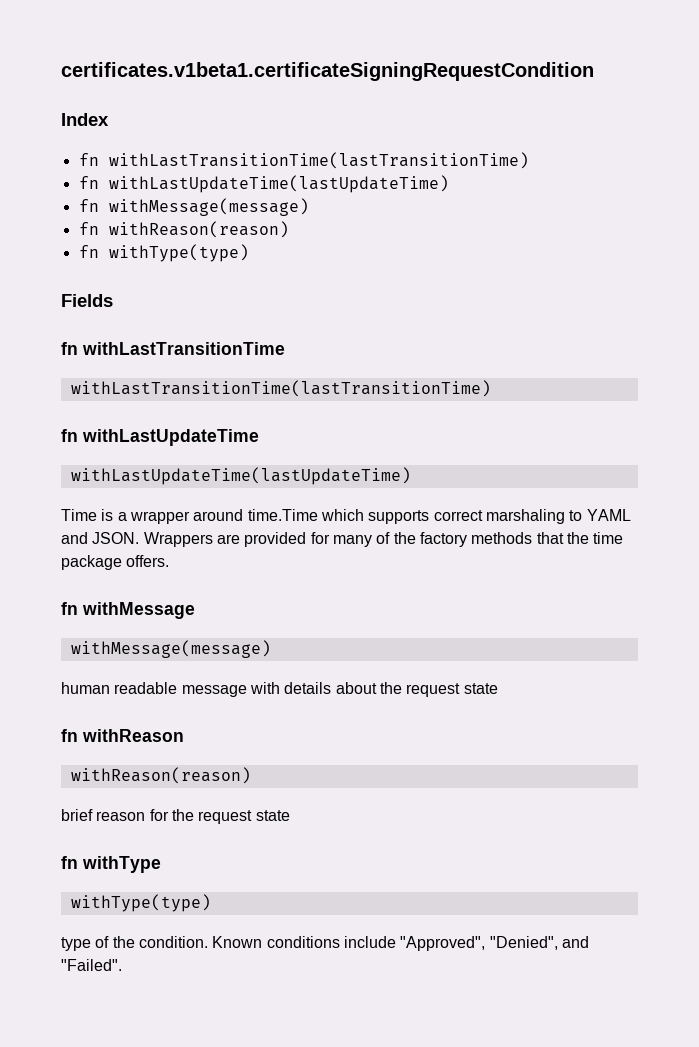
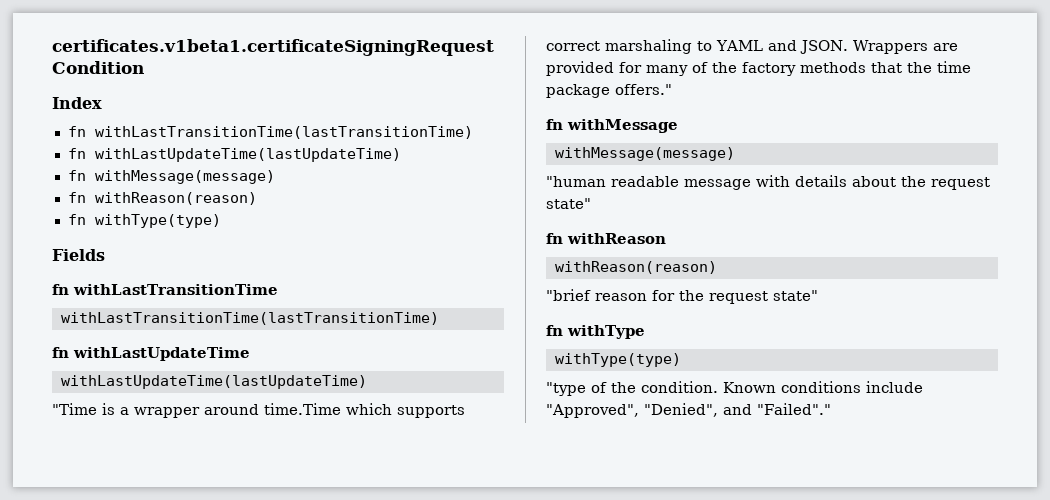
[61,509,97,521] Time -> [52,403,97,415] "Time
[126,555,170,567] offers. -> [615,84,672,95] offers."
[61,682,110,694] human -> [546,176,606,187] "human
[463,683,498,694] state -> [546,198,591,209] state"
[61,809,93,821] brief -> [546,289,591,301] "brief
[255,810,290,821] state -> [773,290,818,301] state"
[61,937,91,951] type -> [546,382,586,396] "type
[61,959,122,971] "Failed". -> [757,403,831,415] "Failed"."

